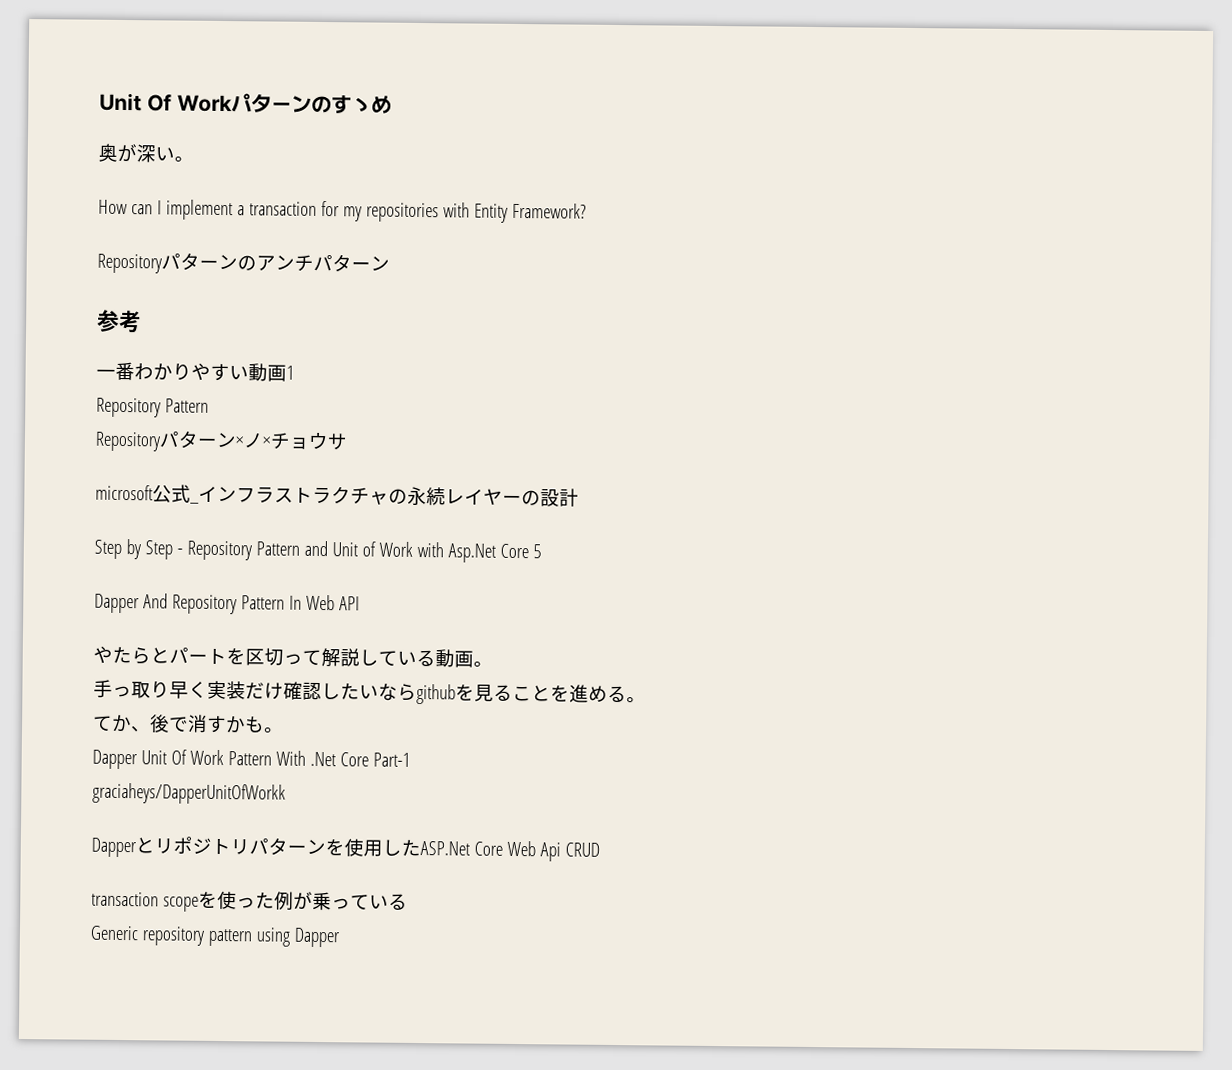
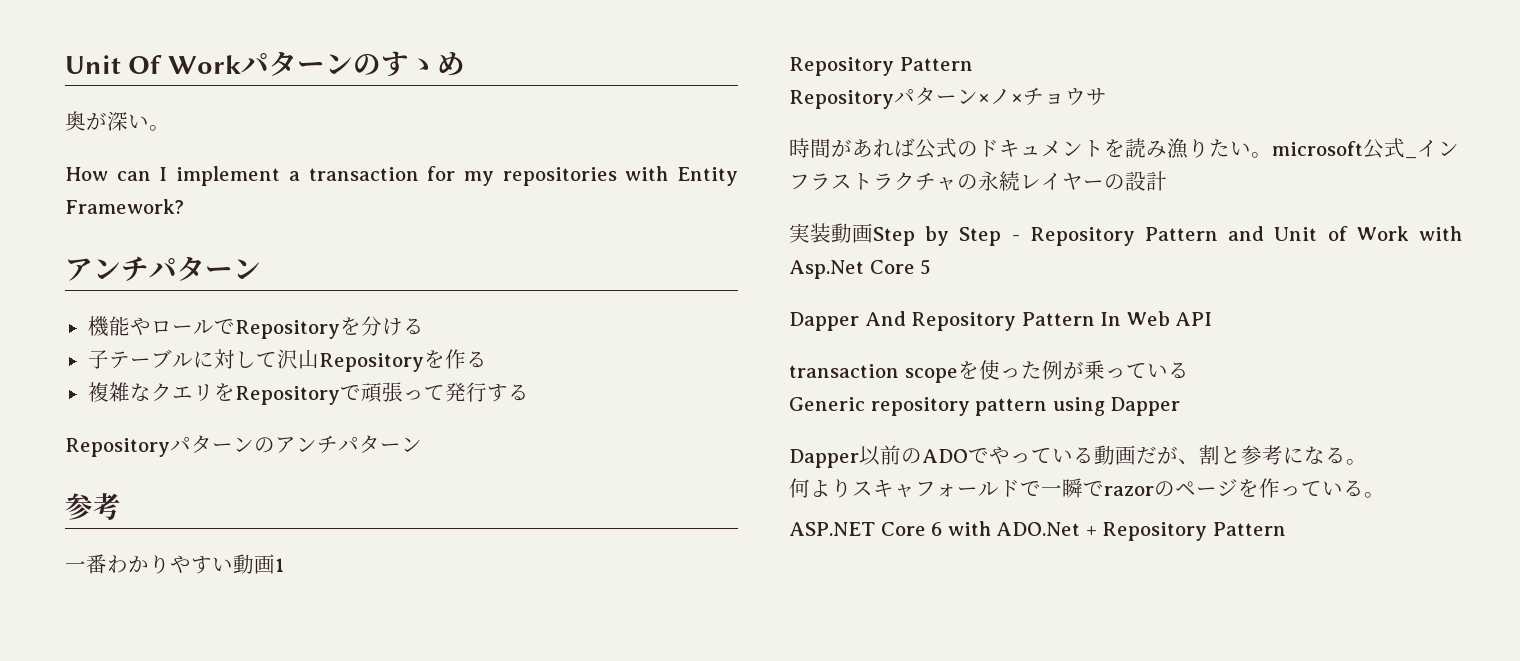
(586, 210) none -> [65,256,261,281] [87,316,424,339] [87,349,487,372] [87,382,529,405] // アンチパターン // 機能やロールでRepositoryを分ける // 子テーブルに対して沢山Repositoryを作る // 複雑なクエリをRepositoryで頑張って発行する
(348, 442) none -> [789,138,1272,159] 時間があれば公式のドキュメントを読み漁りたい。
(579, 497) none -> [789,223,873,243] 実装動画
[93,645,493,668] [93,679,646,705] [92,714,284,734] [92,749,411,770] [92,782,286,805] [91,836,600,862] // やたらとパートを区切って解説している動画。 // 手っ取り早く実装だけ確認したいならgithubを見ることを進める。 // てか、後で消すかも。 // Dapper Unit Of Work Pattern With .Net Core Part-1 // graciaheys/DapperUnitOfWorkk // Dapperとリポジトリパターンを使用したASP.Net Core Web Api CRUD -> (1213, 319) none
(341, 937) none -> [789,445,1367,468] [789,478,1385,498] [789,521,1286,541] // Dapper以前のADOでやっている動画だが、割と参考になる。 // 何よりスキャフォールドで一瞬でrazorのページを作っている。 // ASP.NET Core 6 with ADO.Net + Repository Pattern

